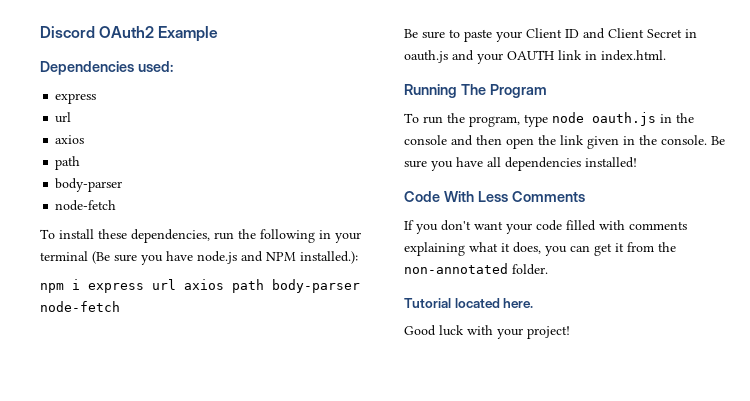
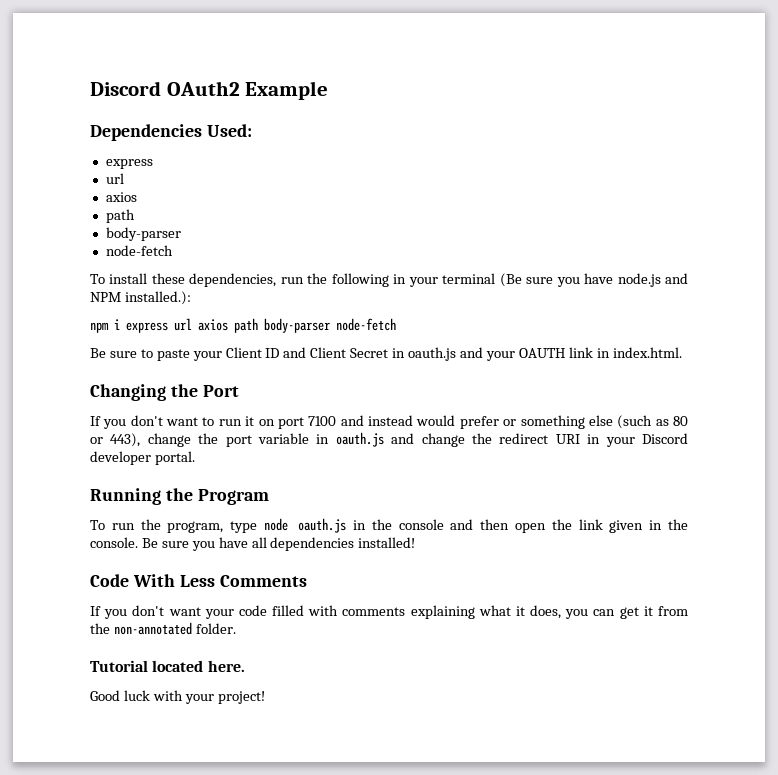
[137,61,173,72] used: -> [206,124,252,137] Used:
(666, 55) none -> [90,384,239,401] [90,415,688,429] [90,432,688,447] [90,451,195,465] // Changing the Port // If you don't want to run it on port 7100 and instead would prefer or something else (such as 80 or 443), change the port variable in oauth.js and change the redirect URI in your Discord developer portal.
[460,84,486,95] The -> [165,488,193,501] the

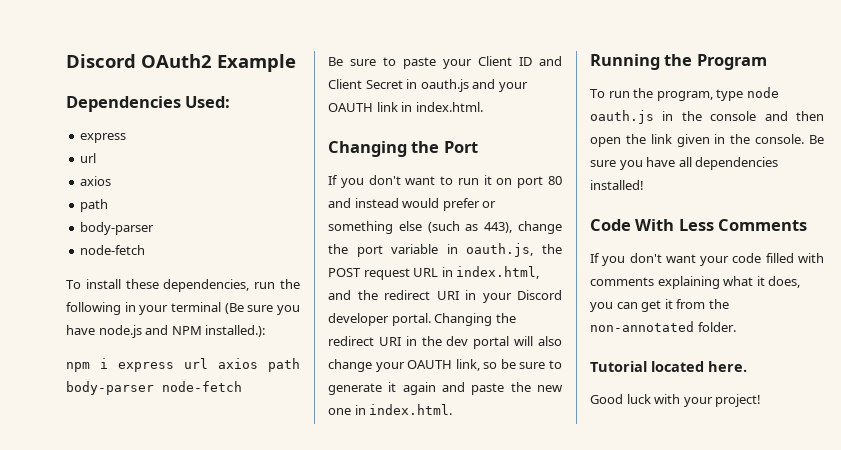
[308,416,337,426] 7100 -> [548,176,562,185] 80
[672,416,688,426] [90,437,103,444] 80 or -> (479, 227) none
[335,432,465,447] oauth.js and change -> [466,243,562,257] [328,266,540,280] [328,290,351,300] oauth.js, the POST request URL in index.html, and
(195, 458) none -> [434,313,516,326] [328,336,562,349] [328,359,562,372] [328,382,563,395] [328,404,453,415] Changing the redirect URI in the dev portal will also change your OAUTH link, so be sure to generate it again and paste the new one in index.html.

